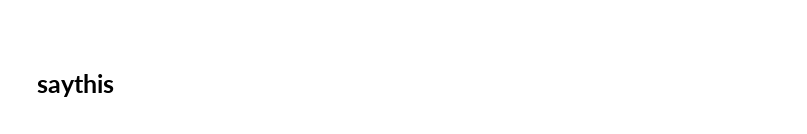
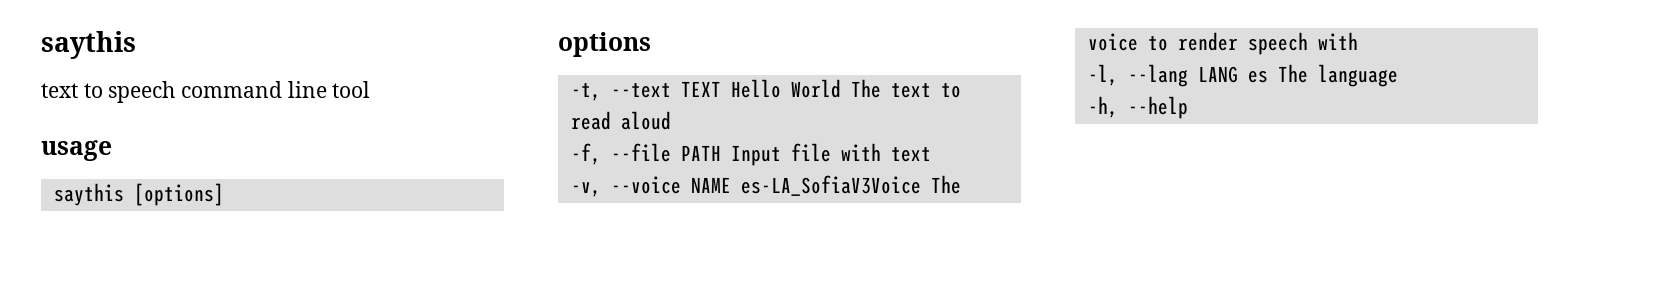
[37,74,114,97] saythis -> [41,31,136,59] [41,81,371,103] [41,140,112,161] [53,183,224,206] [558,32,651,57] [570,79,961,101] [570,111,671,130] [570,143,931,166] [570,175,961,197] [1087,32,1358,55] [1087,64,1398,87] [1087,96,1188,119] saythis // text to speech command line tool // usage // saythis [options] // options // -t, --text TEXT Hello World The text to read aloud // -f, --file PATH Input file with text // -v, --voice NAME es-LA_SofiaV3Voice The voice to render speech with // -l, --lang LANG es The language // -h, --help

